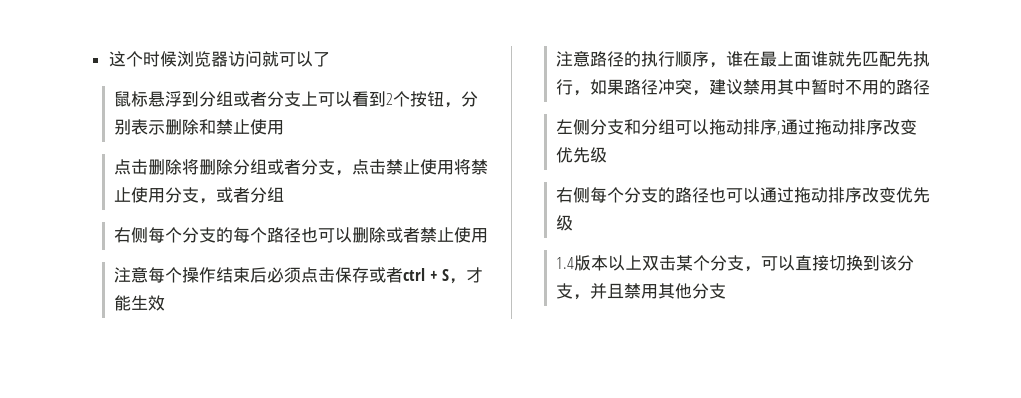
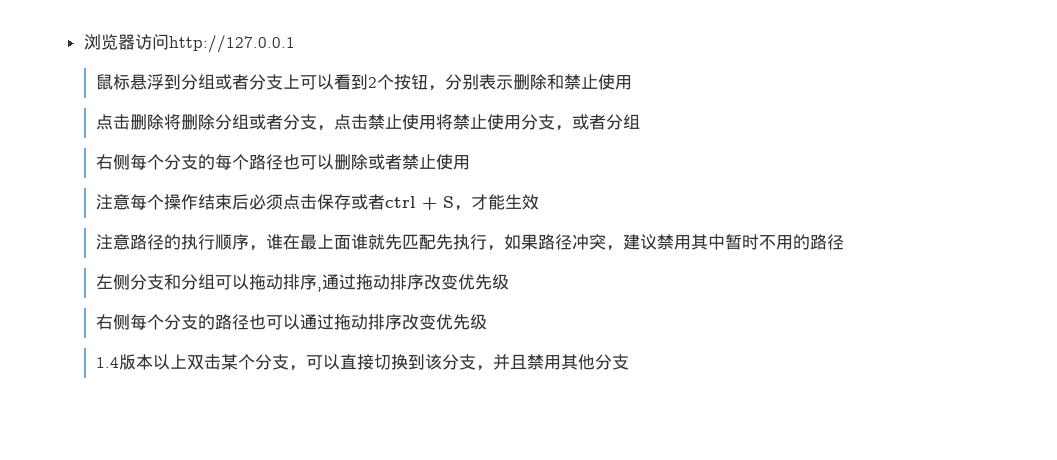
[108,51,177,67] 这个时候 -> (83, 42) none
[261,51,330,67] 就可以了 -> [168,35,295,53] http://127.0.0.1

